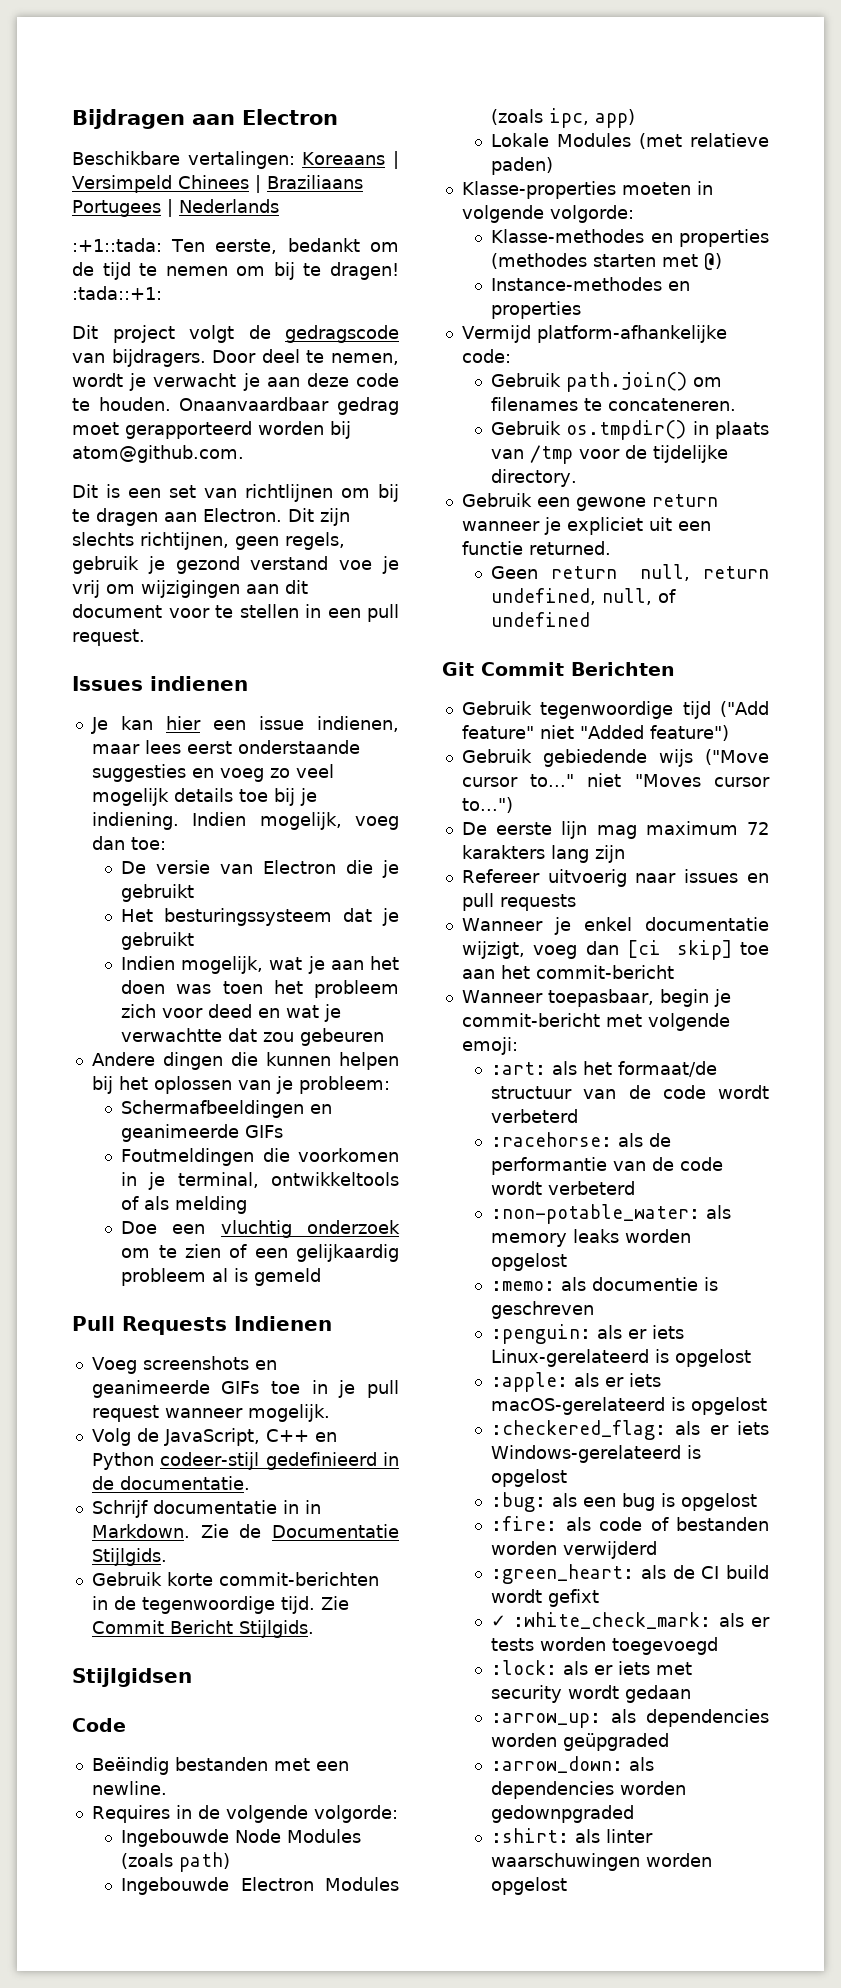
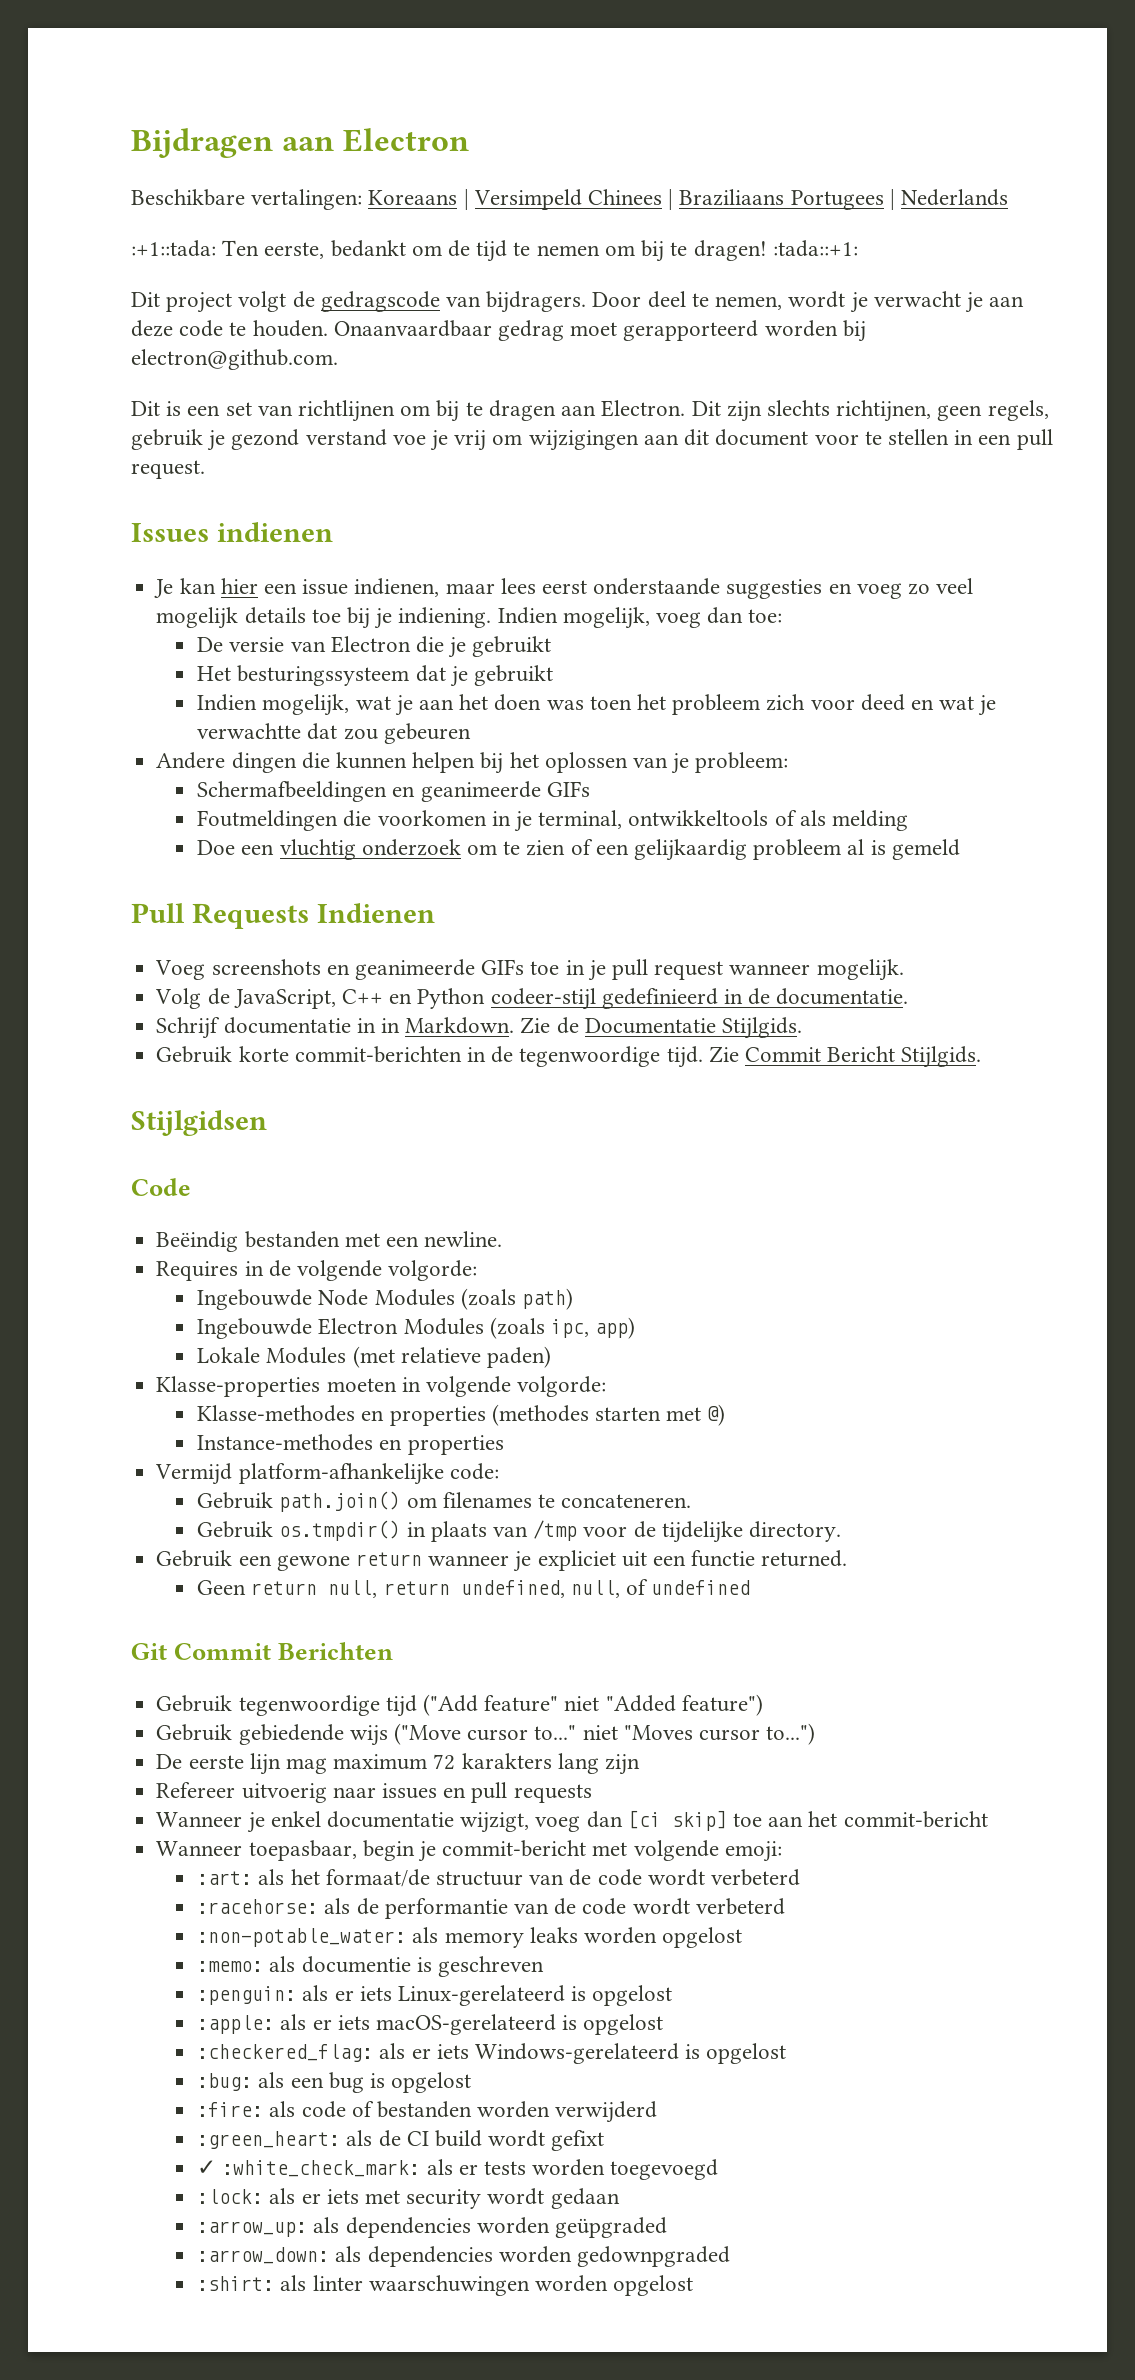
[72,445,244,463] atom@github.com. -> [131,349,338,370] electron@github.com.

